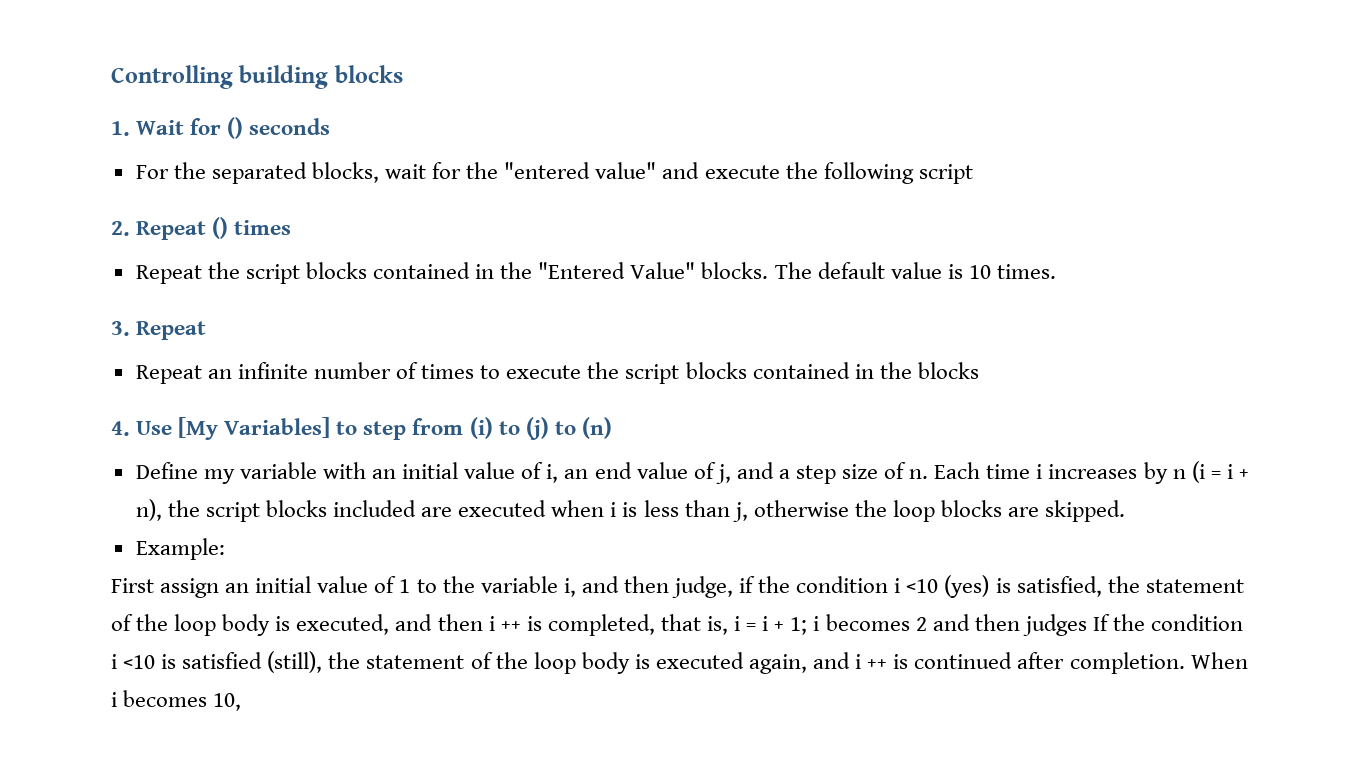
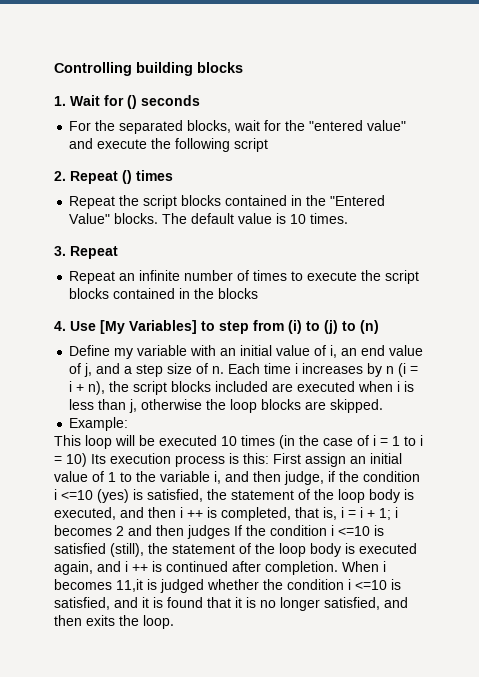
(225, 549) none -> [54,435,423,449] [54,453,269,467] This loop will be executed 10 times (in the case of i = 1 to i = 10) Its execution process is this:
[906,579,939,593] <10 -> [61,490,93,500] <=10
[123,655,156,669] <10 -> [338,526,370,536] <=10
[213,693,242,711] 10, -> [116,579,401,593] [54,597,408,611] [54,615,174,629] 11,it is judged whether the condition i <=10 is satisfied, and it is found that it is no longer satisfied, and then exits the loop.

